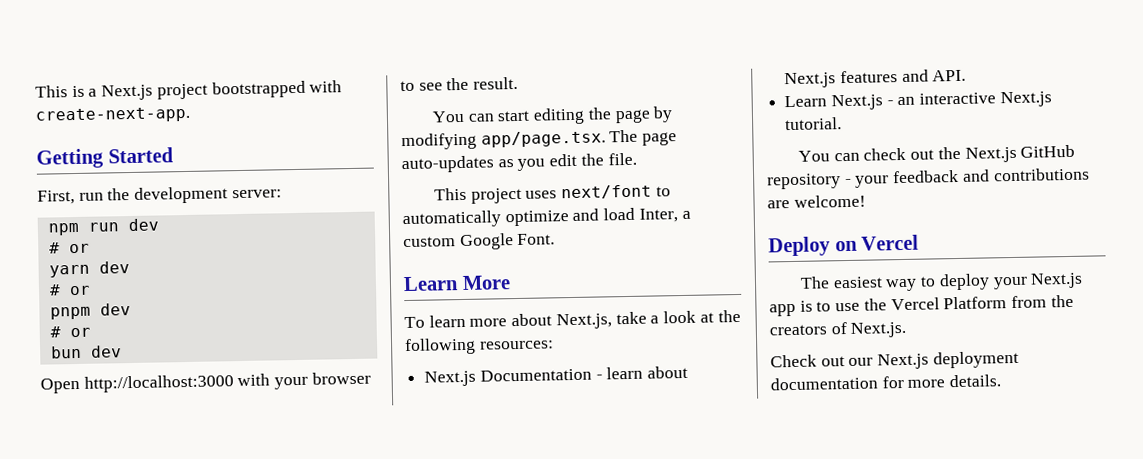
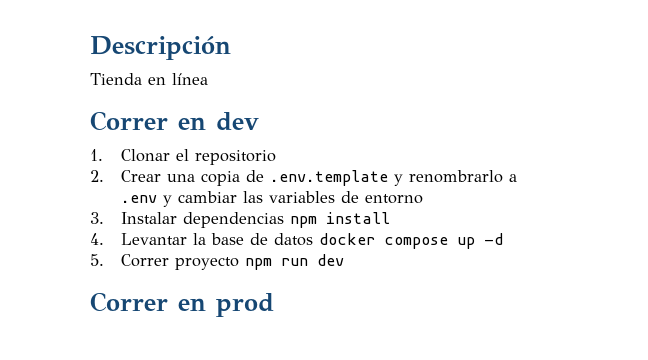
[35,80,343,101] [35,106,190,124] [36,147,174,169] [37,186,282,205] [47,218,159,236] [48,242,90,254] [48,261,130,278] [48,284,91,296] [49,303,131,320] [49,326,91,338] [50,345,122,359] [40,371,371,394] [400,76,519,92] [431,106,674,125] [401,129,678,151] [401,152,637,174] [433,184,671,204] [402,207,691,229] [403,233,556,251] [403,275,511,292] [404,309,741,330] [404,337,554,356] [424,365,689,387] [784,69,967,89] [784,91,1052,111] [785,117,843,131] [797,144,1076,163] [767,167,1090,190] [767,194,866,209] [768,234,920,257] [799,272,1084,292] [769,294,1074,317] [769,321,908,338] [770,350,1019,370] [770,374,1002,391] This is a Next.js project bootstrapped with create-next-app. // Getting Started // First, run the development server: // npm run dev // # or // yarn dev // # or // pnpm dev // # or // bun dev // Open http://localhost:3000 with your browser to see the result. // You can start editing the page by modifying app/page.tsx. The page auto-updates as you edit the file. // This project uses next/font to automatically optimize and load Inter, a custom Google Font. // Learn More // To learn more about Next.js, take a look at the following resources: // Next.js Documentation - learn about Next.js features and API. // Learn Next.js - an interactive Next.js tutorial. // You can check out the Next.js GitHub repository - your feedback and contributions are welcome! // Deploy on Vercel // The easiest way to deploy your Next.js app is to use the Vercel Platform from the creators of Next.js. // Check out our Next.js deployment documentation for more details. -> [90,36,231,60] [90,73,208,85] [90,111,259,131] [90,149,276,165] [90,170,517,186] [120,191,423,207] [90,212,390,228] [90,233,503,249] [90,254,344,270] [90,292,274,317] Descripción // Tienda en línea // Correr en dev // 1. Clonar el repositorio // 2. Crear una copia de .env.template y renombrarlo a .env y cambiar las variables de entorno // 3. Instalar dependencias npm install // 4. Levantar la base de datos docker compose up -d // 5. Correr proyecto npm run dev // Correr en prod

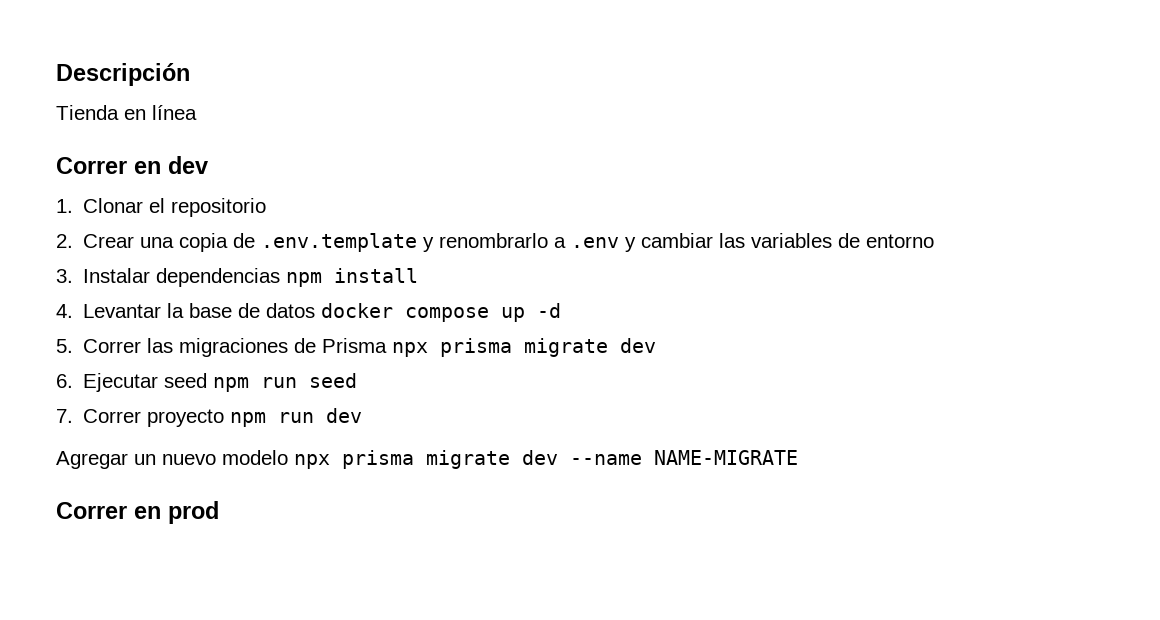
[174,254,344,270] proyecto npm run dev -> [147,338,657,357] [56,373,358,392] [56,408,363,427] [56,450,798,469] las migraciones de Prisma npx prisma migrate dev // 6. Ejecutar seed npm run seed // 7. Correr proyecto npm run dev // Agregar un nuevo modelo npx prisma migrate dev --name NAME-MIGRATE

